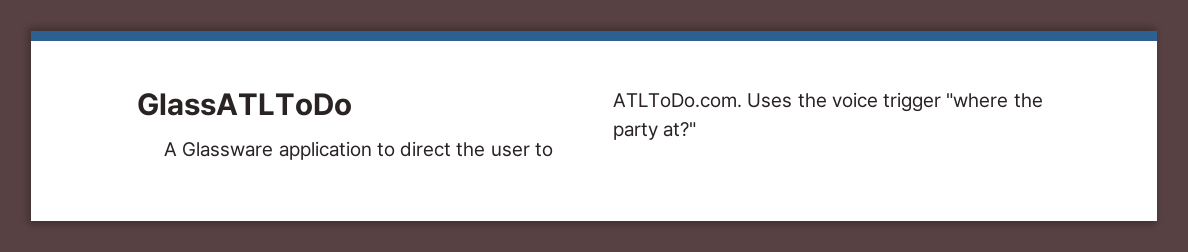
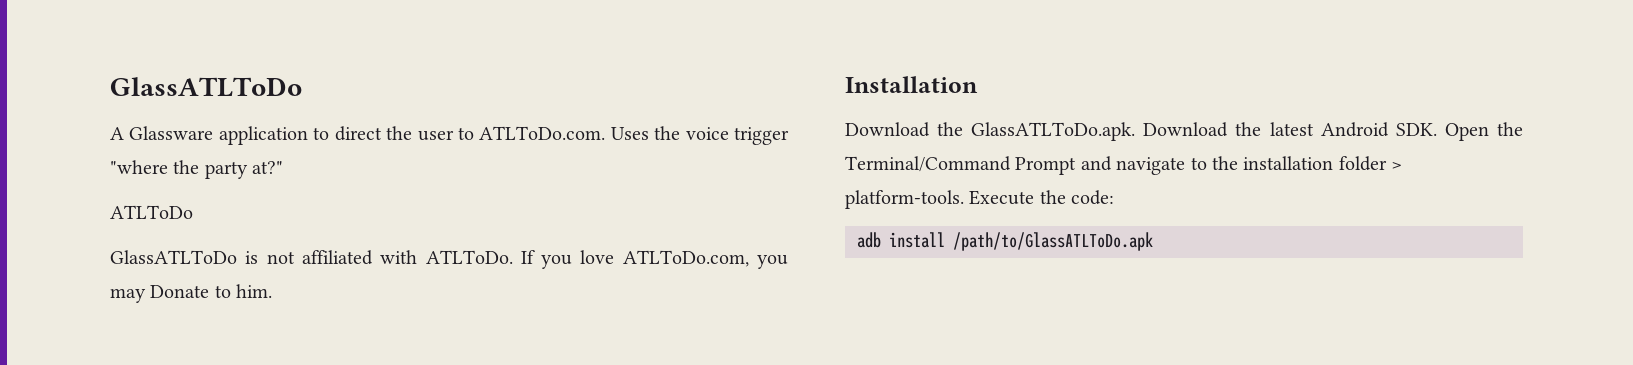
(697, 129) none -> [110,205,193,219] [110,250,788,269] [110,284,273,303] [845,76,978,93] [845,122,1523,141] [845,156,1403,175] [845,190,1115,209] [857,232,1153,251] // ATLToDo // GlassATLToDo is not affiliated with ATLToDo. If you love ATLToDo.com, you may Donate to him. // Installation // Download the GlassATLToDo.apk. Download the latest Android SDK. Open the Terminal/Command Prompt and navigate to the installation folder > platform-tools. Execute the code: // adb install /path/to/GlassATLToDo.apk

